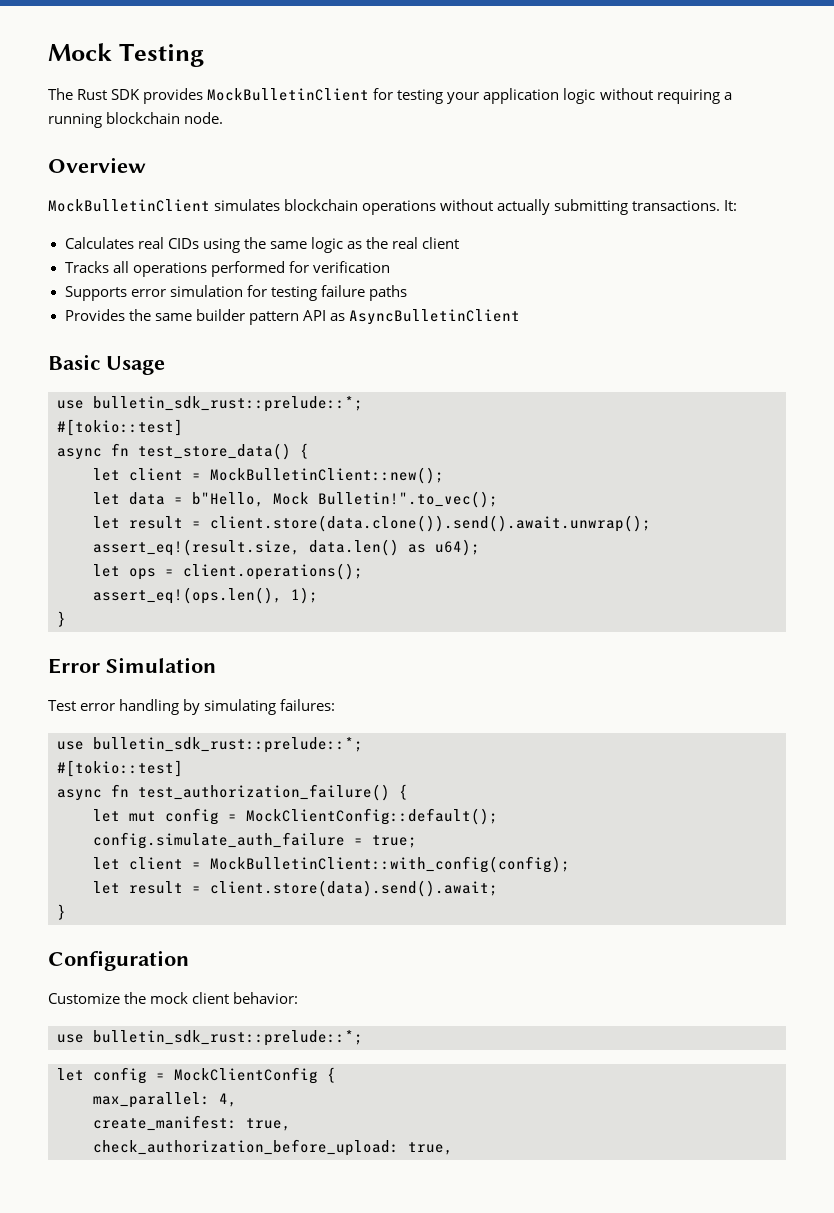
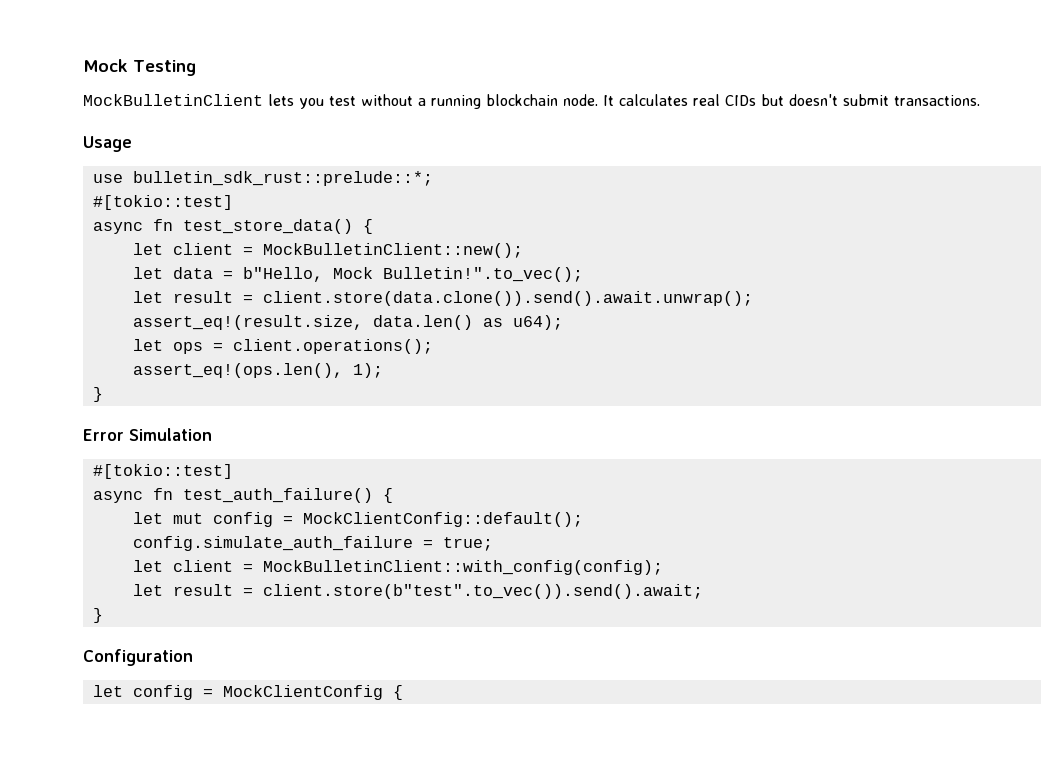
[48,88,732,104] [48,112,224,128] [48,157,146,173] [48,199,738,215] [64,237,460,253] [64,261,390,277] [64,285,407,301] [64,309,520,325] [48,354,100,370] The Rust SDK provides MockBulletinClient for testing your application logic without requiring a running blockchain node. // Overview // MockBulletinClient simulates blockchain operations without actually submitting transactions. It: // Calculates real CIDs using the same logic as the real client // Tracks all operations performed for verification // Supports error simulation for testing failure paths // Provides the same builder pattern API as AsyncBulletinClient // Basic -> [83,94,980,109] MockBulletinClient lets you test without a running blockchain node. It calculates real CIDs but doesn't submit transactions. //
[48,699,336,715] [57,737,363,753] [57,760,183,777] [57,784,390,801] // Test error handling by simulating failures: // use bulletin_sdk_rust::prelude::*; // #[tokio::test] // async fn test_authorization_failure() -> [92,464,233,479] [92,488,373,503] // #[tokio::test] // async fn test_auth_failure()
[210,880,498,897] client.store(data).send().await; -> [262,584,703,599] client.store(b"test".to_vec()).send().await;
[48,992,299,1004] [57,1030,363,1046] // Customize the mock client behavior: // use bulletin_sdk_rust::prelude::*; -> (193, 657) none
[93,1092,237,1108] [93,1115,291,1131] [93,1139,453,1156] // max_parallel: 4, // create_manifest: true, // check_authorization_before_upload: true, -> (403, 692) none

